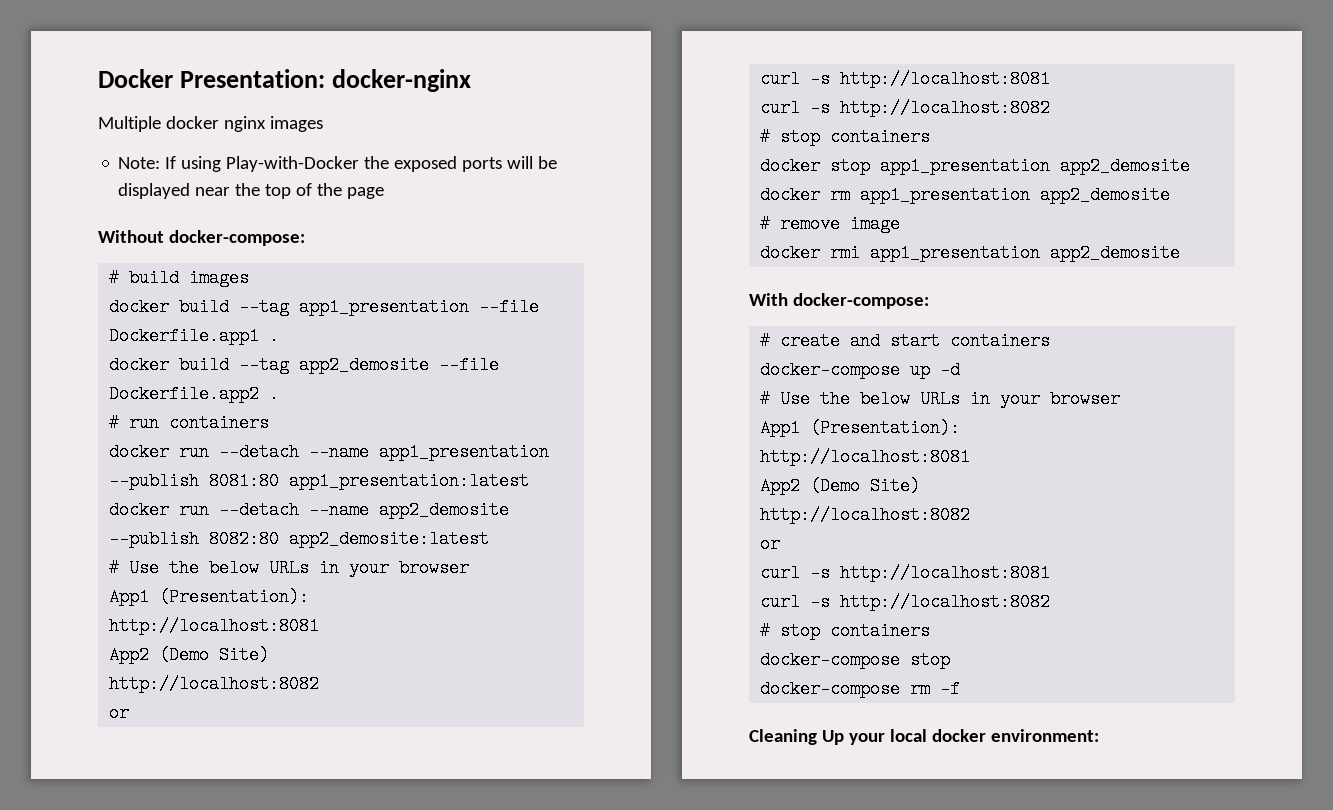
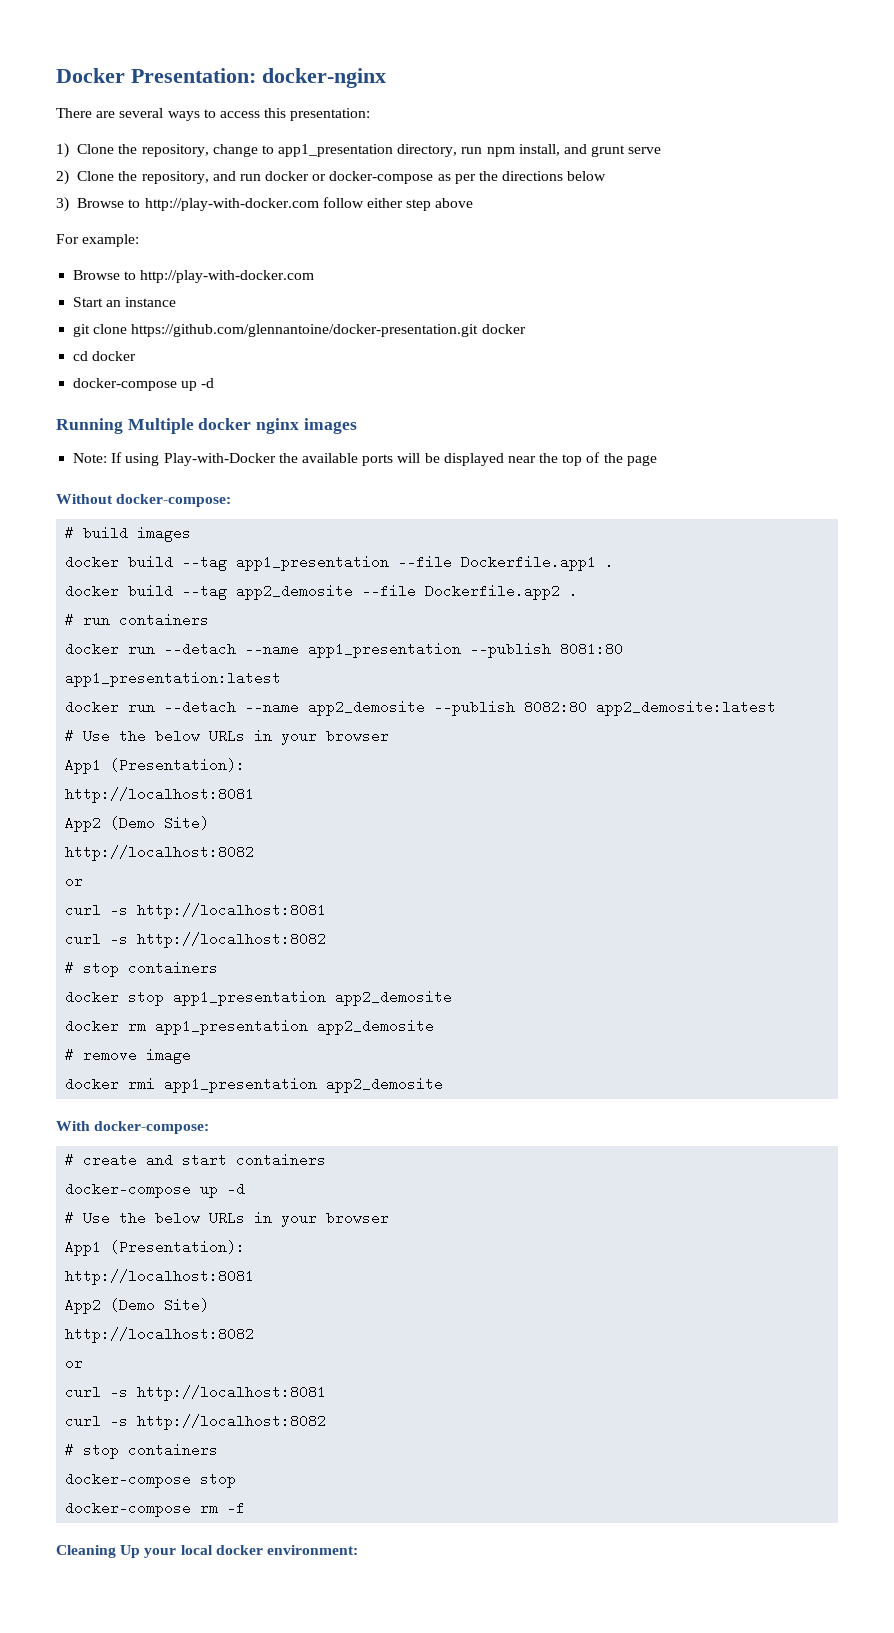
(472, 80) none -> [56,108,371,121] [56,143,662,158] [56,170,607,185] [56,197,474,212] [56,234,140,247] [73,270,315,283] [73,297,177,307] [73,324,526,337] [73,351,137,361] [73,378,215,391] [56,418,123,434] There are several ways to access this presentation: // 1) Clone the repository, change to app1_presentation directory, run npm install, and grunt serve // 2) Clone the repository, and run docker or docker-compose as per the directions below // 3) Browse to http://play-with-docker.com follow either step above // For example: // Browse to http://play-with-docker.com // Start an instance // git clone https://github.com/glennantoine/docker-presentation.git docker // cd docker // docker-compose up -d // Running
[394,156,458,172] exposed -> [301,453,358,463] available

